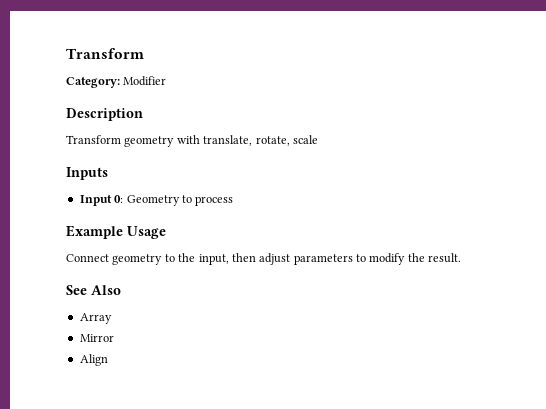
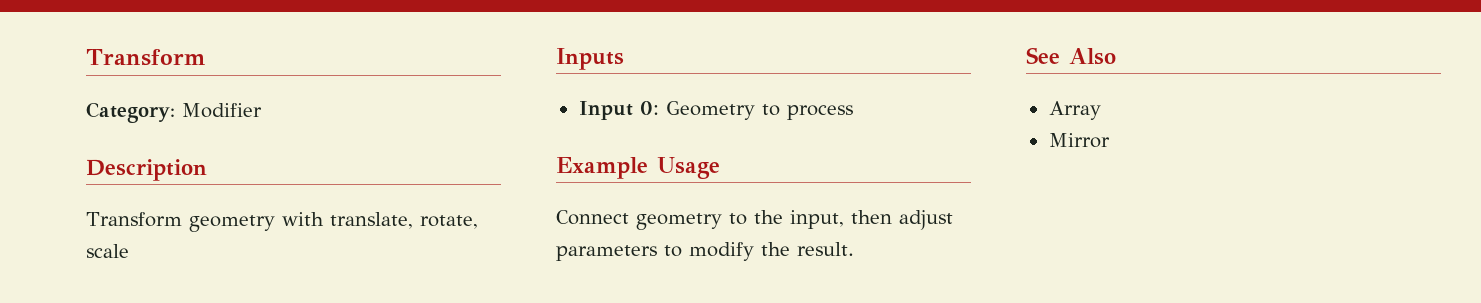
[79,354,108,366] // Align -> (1110, 140) none

